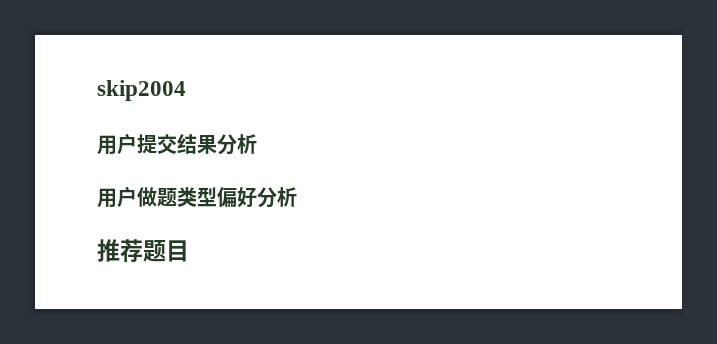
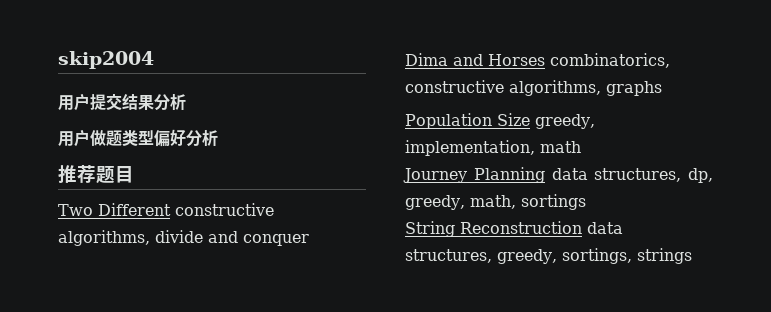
(189, 251) none -> [58,203,274,216] [58,230,309,246] [405,53,670,68] [405,80,662,96] [405,113,595,129] [405,140,581,156] [403,167,713,183] [405,194,586,210] [405,221,623,237] [405,248,692,264] // Two Different constructive algorithms, divide and conquer // Dima and Horses combinatorics, constructive algorithms, graphs // Population Size greedy, implementation, math // Journey Planning data structures, dp, greedy, math, sortings // String Reconstruction data structures, greedy, sortings, strings

